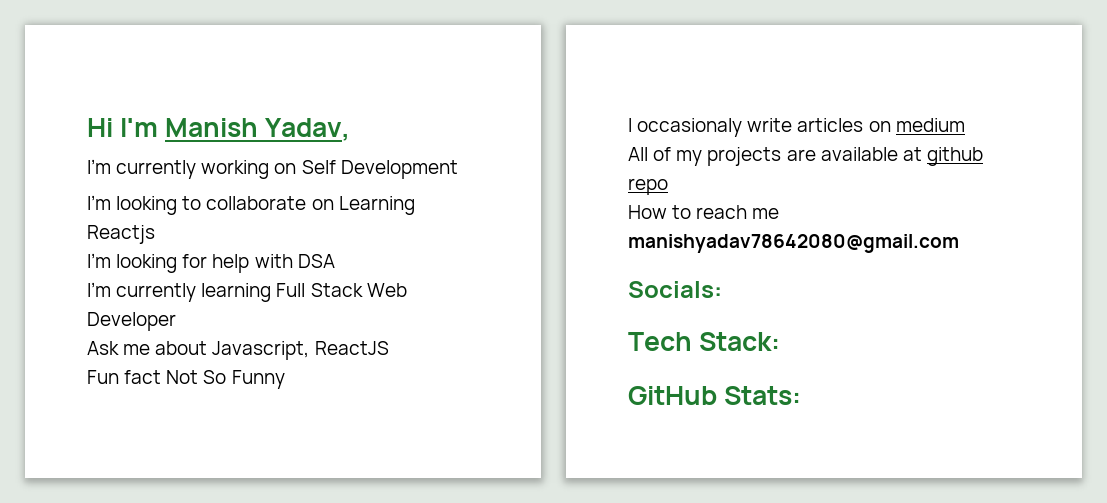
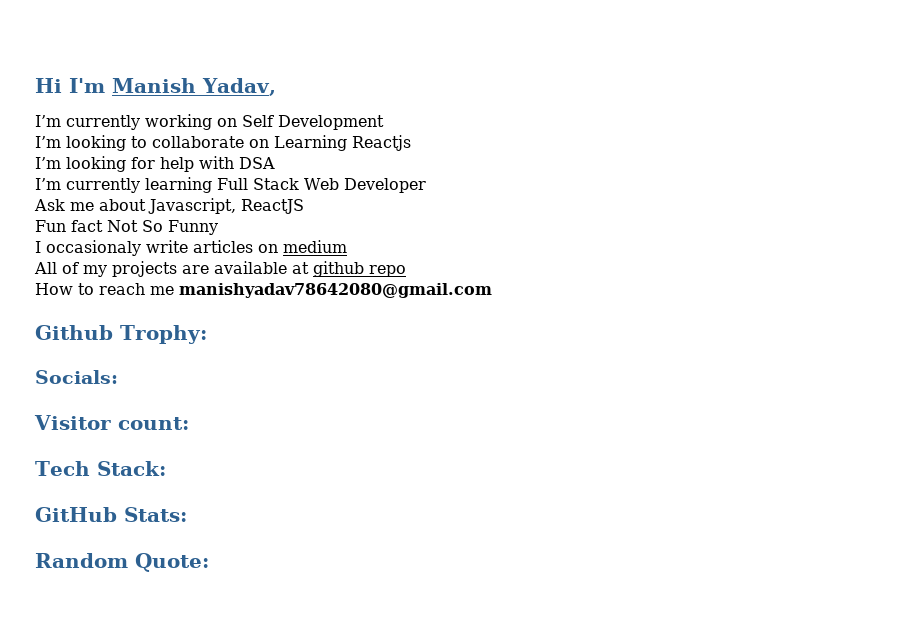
(959, 243) none -> [35,325,207,344] // Github Trophy:
(722, 289) none -> [34,415,189,430] // Visitor count:
(802, 395) none -> [35,553,209,572] // Random Quote:

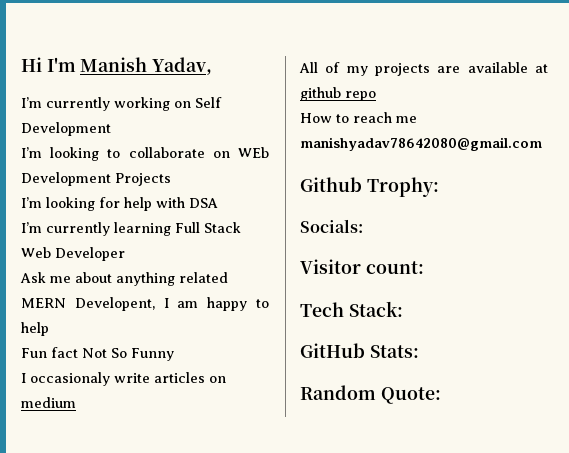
[274,135,411,151] Learning Reactjs -> [238,147,269,158] [21,172,171,186] WEb Development Projects
[148,198,304,214] Javascript, ReactJS -> [116,272,228,286] [21,297,270,311] [21,322,49,336] anything related MERN Developent, I am happy to help

